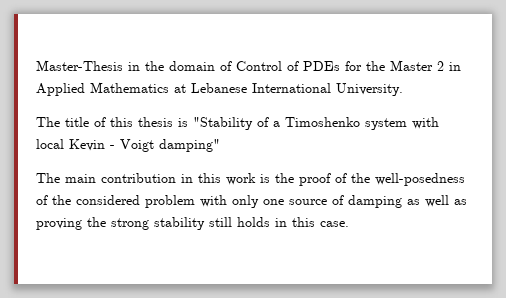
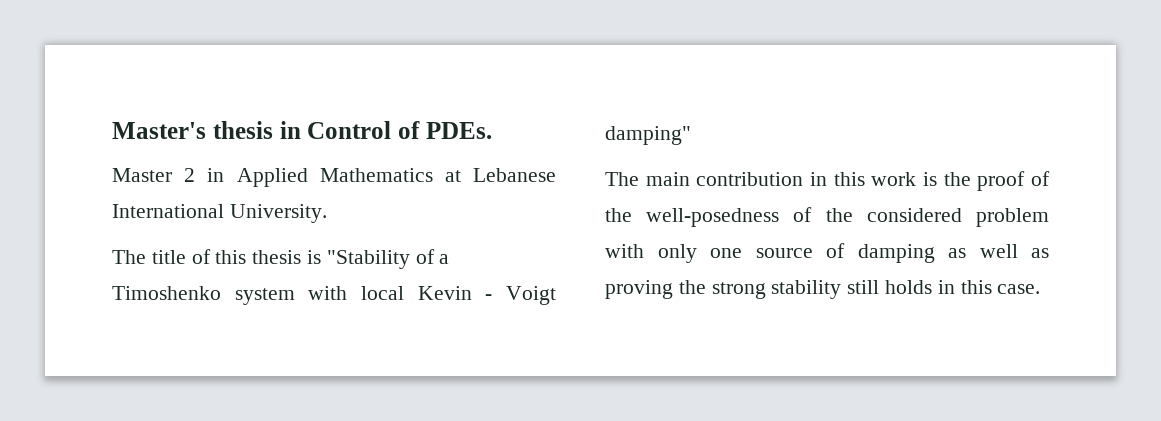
[36,60,385,71] Master-Thesis in the domain of Control of PDEs for the -> [112,121,492,139] Master's thesis in Control of PDEs. //

